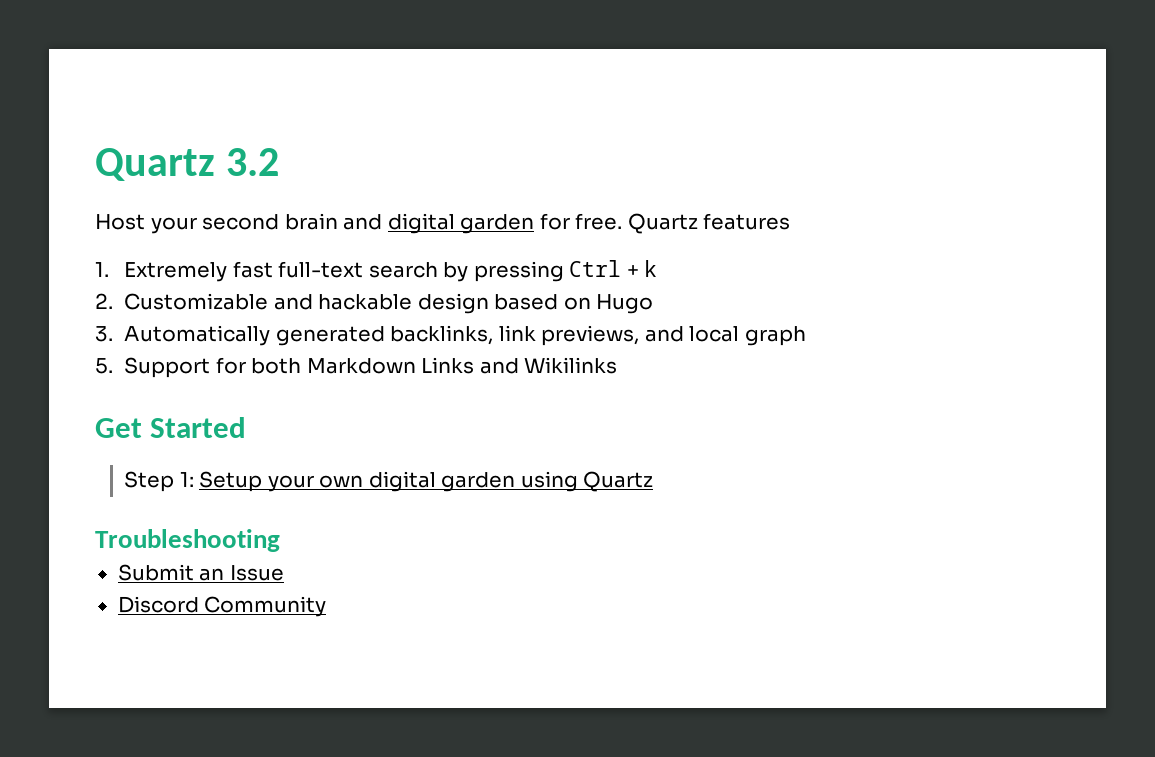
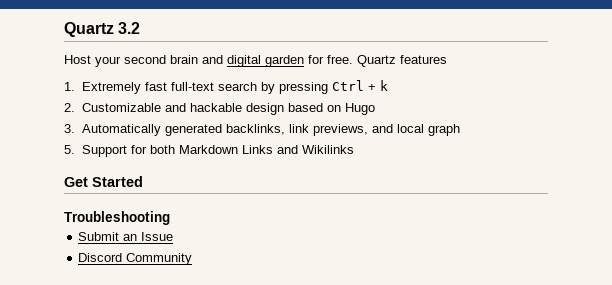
[124,471,654,492] // Step 1: Setup your own digital garden using Quartz -> (143, 181) none

